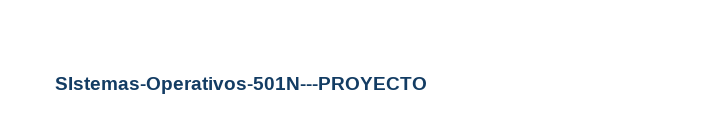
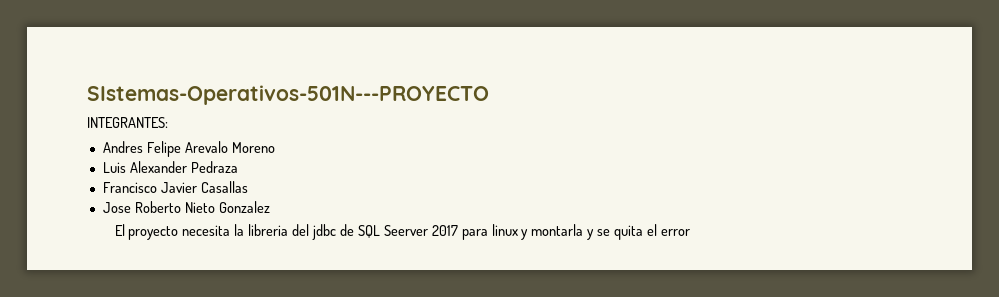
(427, 85) none -> [87,117,168,128] [102,141,275,157] [102,161,238,173] [102,181,248,193] [102,201,270,213] [114,224,690,240] // INTEGRANTES: // Andres Felipe Arevalo Moreno // Luis Alexander Pedraza // Francisco Javier Casallas // Jose Roberto Nieto Gonzalez // El proyecto necesita la libreria del jdbc de SQL Seerver 2017 para linux y montarla y se quita el error

